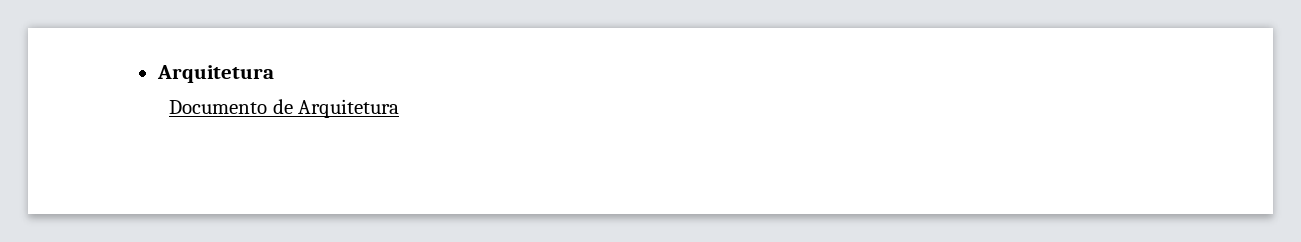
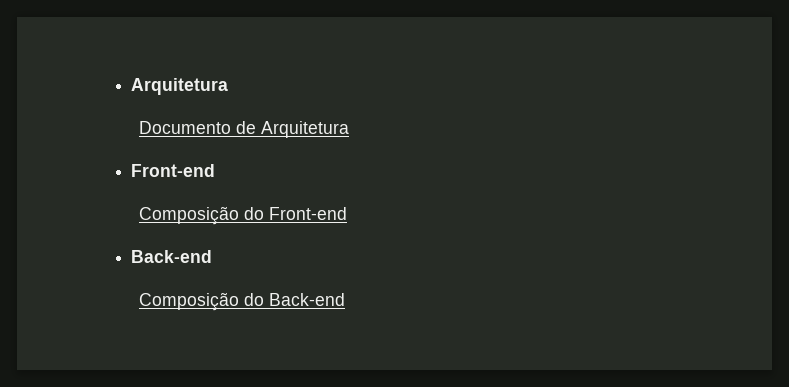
(400, 108) none -> [131,164,216,177] [138,206,347,225] [131,250,213,263] [138,292,345,311] // Front-end // Composição do Front-end // Back-end // Composição do Back-end

